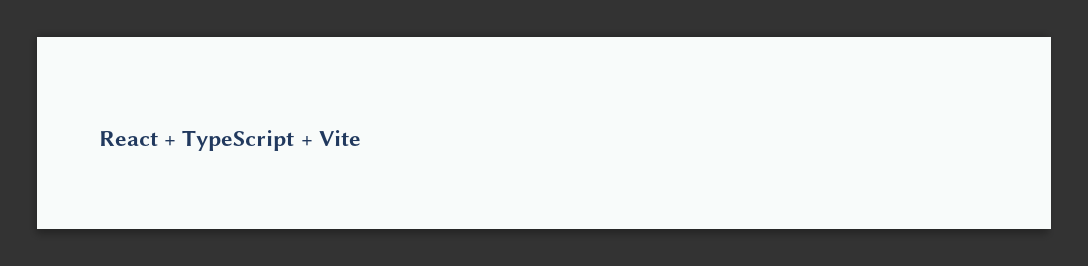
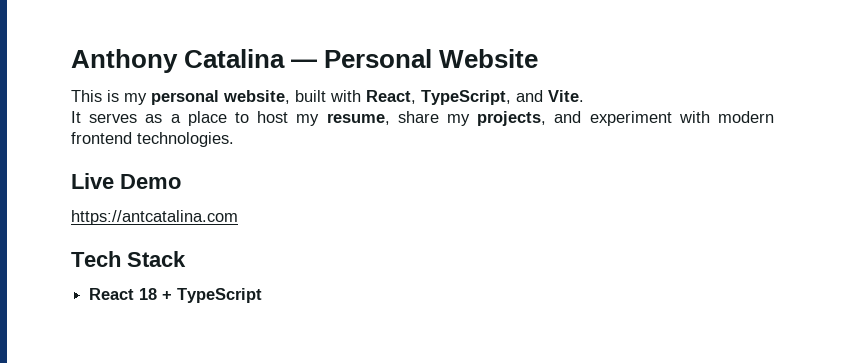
[99,130,361,151] React + TypeScript + Vite -> [71,49,539,73] [71,90,584,105] [71,111,774,126] [71,132,234,147] [71,173,181,189] [71,210,238,225] [71,251,186,267] [89,288,263,303] Anthony Catalina — Personal Website // This is my personal website, built with React, TypeScript, and Vite. // It serves as a place to host my resume, share my projects, and experiment with modern frontend technologies. // Live Demo // https://antcatalina.com // Tech Stack // React 18 + TypeScript

